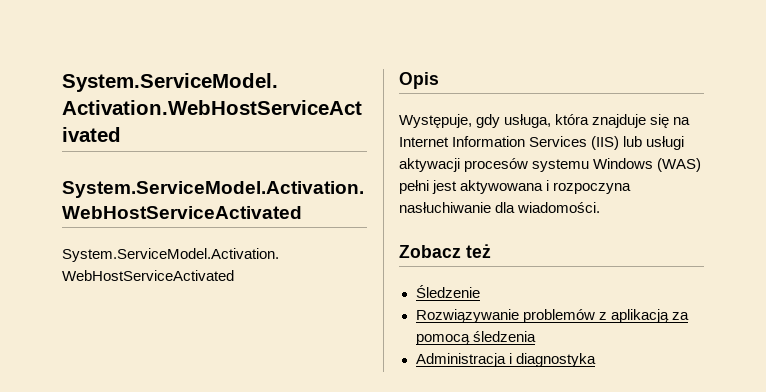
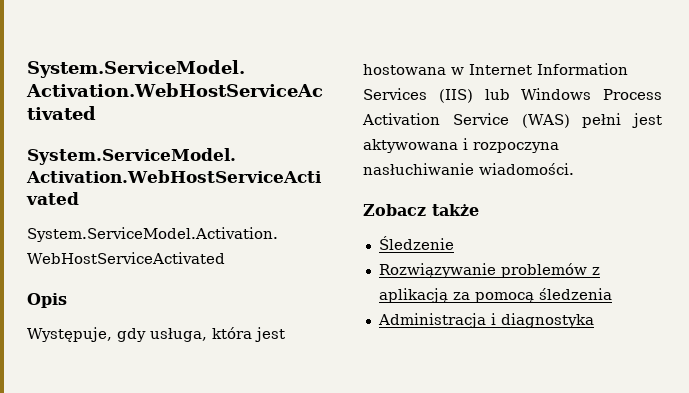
[592,114,691,128] znajduje się na -> [255,327,285,342] [363,64,464,75] jest hostowana w
[646,136,685,150] [399,158,654,172] usługi aktywacji procesów systemu Windows -> [521,88,662,100] [362,113,509,125] Windows Process Activation Service
[495,202,516,213] dla -> (474, 169) none
[466,244,491,258] też -> [432,204,479,216] także

